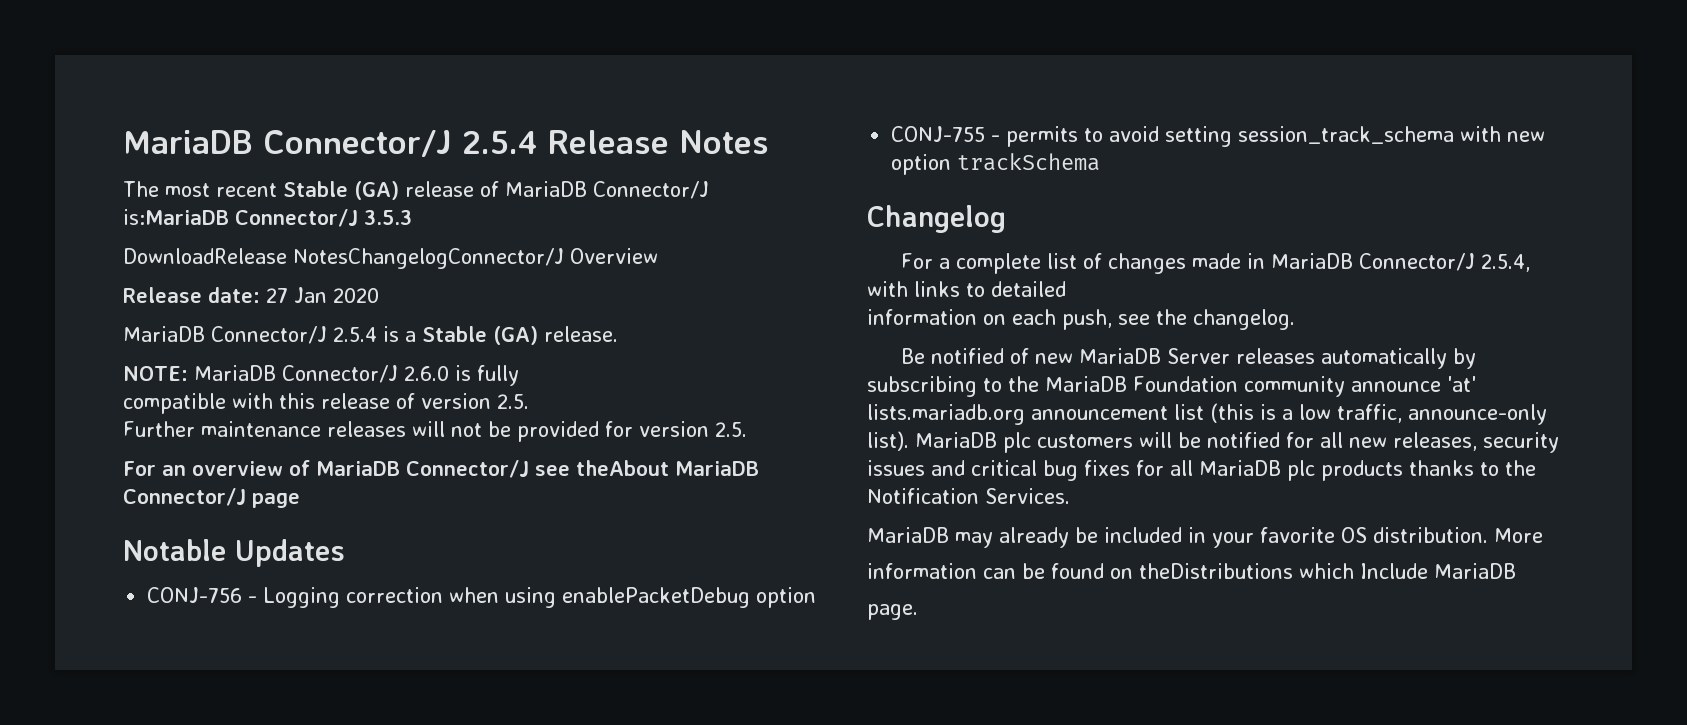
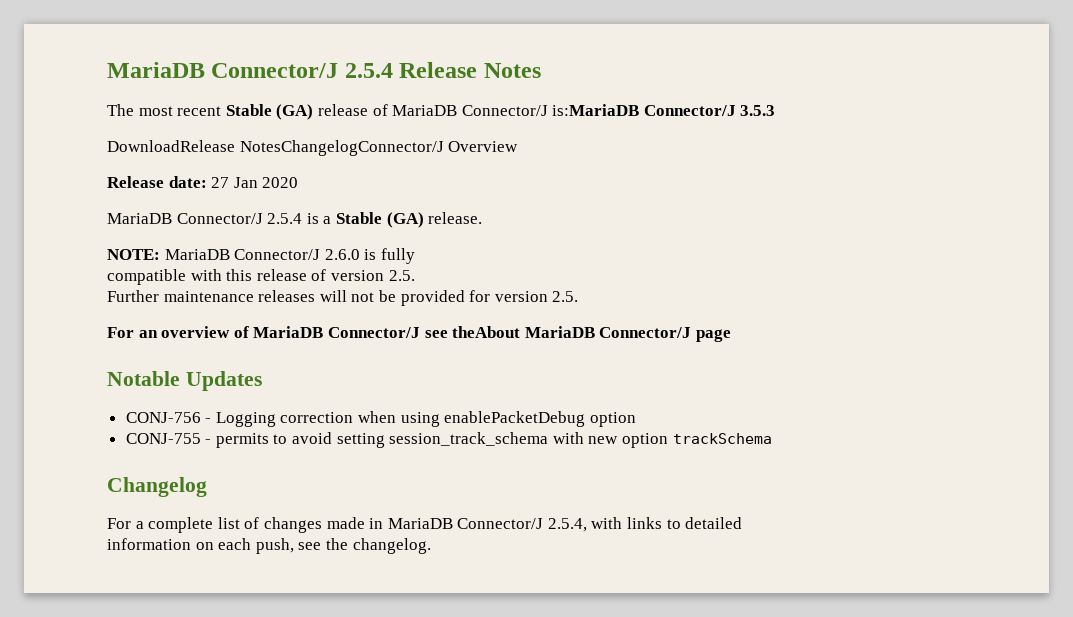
[900,348,1476,369] [867,376,1476,397] [867,403,1547,425] [867,431,1559,453] [867,460,1536,481] [867,488,1070,504] [867,527,1543,548] [867,563,1516,579] [867,604,918,620] // Be notified of new MariaDB Server releases automatically by subscribing to the MariaDB Foundation community announce 'at' lists.mariadb.org announcement list (this is a low traffic, announce-only list). MariaDB plc customers will be notified for all new releases, security issues and critical bug fixes for all MariaDB plc products thanks to the Notification Services. // MariaDB may already be included in your favorite OS distribution. More // information can be found on theDistributions which Include MariaDB // page. -> (431, 546) none

